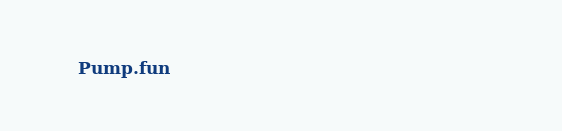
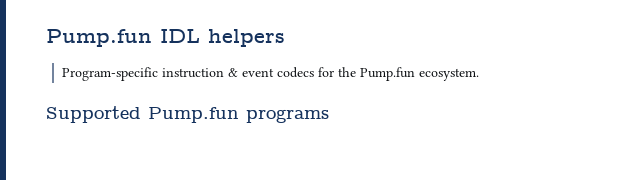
[78,61,170,78] Pump.fun -> [46,29,285,47] [61,67,479,81] [46,106,329,123] Pump.fun IDL helpers // Program‑specific instruction & event codecs for the Pump.fun ecosystem. // Supported Pump.fun programs

